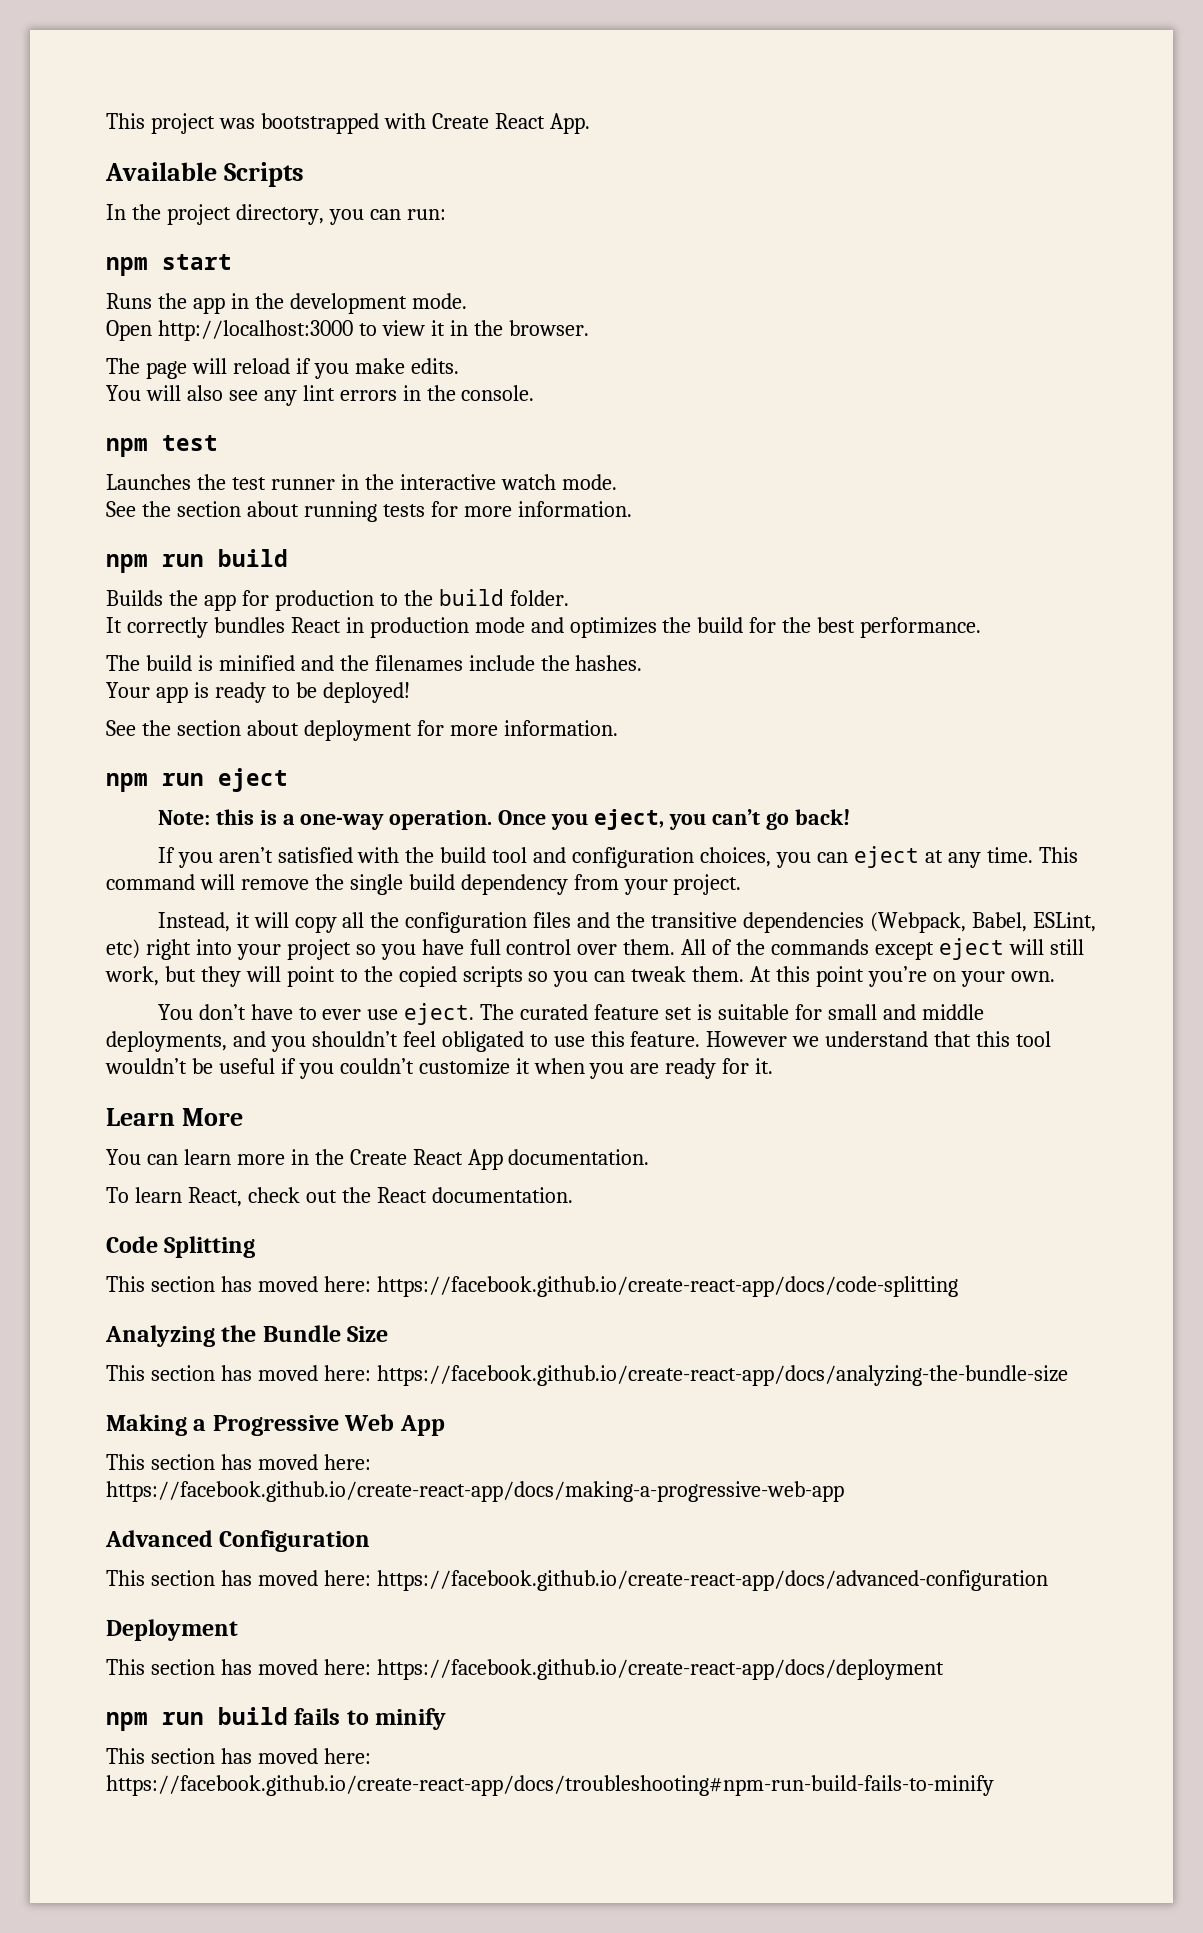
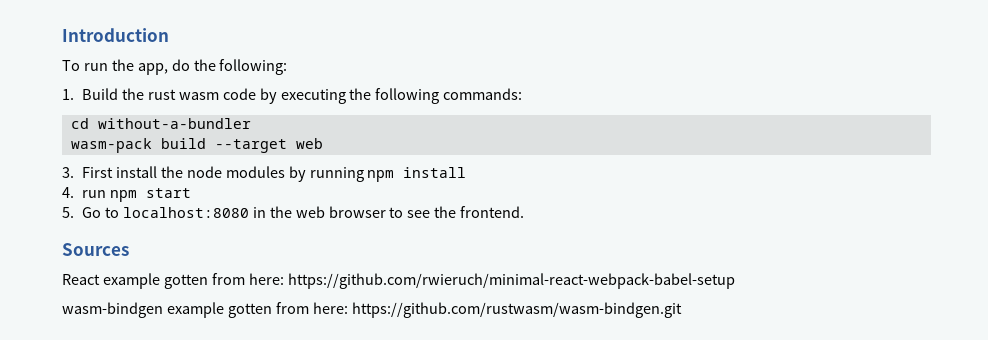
[106,113,590,134] [105,162,304,187] [106,204,446,225] [106,254,232,276] [106,293,467,314] [106,320,589,341] [106,358,459,379] [106,385,535,406] [106,435,218,457] [106,474,617,490] [106,501,632,522] [106,549,288,573] [106,589,569,611] [106,617,982,638] [106,655,643,671] [106,682,410,703] [106,720,618,741] [106,768,288,792] [157,809,850,830] [157,846,1078,868] [106,874,742,895] [157,912,1096,933] [106,938,1084,960] [105,966,1055,987] [157,1003,984,1025] [106,1031,1052,1052] [105,1058,774,1079] [106,1108,243,1126] [106,1149,650,1170] [106,1187,573,1207] [106,1236,256,1258] [106,1276,958,1297] [105,1325,389,1347] [106,1365,1068,1386] [106,1414,445,1436] [106,1454,371,1470] [106,1481,844,1502] [105,1530,371,1552] [106,1570,1048,1591] [106,1619,238,1641] [106,1659,944,1680] [106,1707,447,1731] [106,1748,371,1764] [106,1775,994,1796] This project was bootstrapped with Create React App. // Available Scripts // In the project directory, you can run: // npm start // Runs the app in the development mode. // Open http://localhost:3000 to view it in the browser. // The page will reload if you make edits. // You will also see any lint errors in the console. // npm test // Launches the test runner in the interactive watch mode. // See the section about running tests for more information. // npm run build // Builds the app for production to the build folder. // It correctly bundles React in production mode and optimizes the build for the best performance. // The build is minified and the filenames include the hashes. // Your app is ready to be deployed! // See the section about deployment for more information. // npm run eject // Note: this is a one-way operation. Once you eject, you can’t go back! // If you aren’t satisfied with the build tool and configuration choices, you can eject at any time. This command will remove the single build dependency from your project. // Instead, it will copy all the configuration files and the transitive dependencies (Webpack, Babel, ESLint, etc) right into your project so you have full control over them. All of the commands except eject will still work, but they will point to the copied scripts so you can tweak them. At this point you’re on your own. // You don’t have to ever use eject. The curated feature set is suitable for small and middle deployments, and you shouldn’t feel obligated to use this feature. However we understand that this tool wouldn’t be useful if you couldn’t customize it when you are ready for it. // Learn More // You can learn more in the Create React App documentation. // To learn React, check out the React documentation. // Code Splitting // This section has moved here: https://facebook.github.io/create-react-app/docs/code-splitting // Analyzing the Bundle Size // This section has moved here: https://facebook.github.io/create-react-app/docs/analyzing-the-bundle-size // Making a Progressive Web App // This section has moved here: https://facebook.github.io/create-react-app/docs/making-a-progressive-web-app // Advanced Configuration // This section has moved here: https://facebook.github.io/create-react-app/docs/advanced-configuration // Deployment // This section has moved here: https://facebook.github.io/create-react-app/docs/deployment // npm run build fails to minify // This section has moved here: https://facebook.github.io/create-react-app/docs/troubleshooting#npm-run-build-fails-to-minify -> [62,28,169,42] [62,59,288,75] [62,88,523,104] [70,118,251,129] [70,138,323,153] [62,166,467,182] [62,187,191,202] [62,206,525,218] [62,243,129,256] [62,273,735,289] [62,302,682,318] Introduction // To run the app, do the following: // 1. Build the rust wasm code by executing the following commands: // cd without-a-bundler // wasm-pack build --target web // 3. First install the node modules by running npm install // 4. run npm start // 5. Go to localhost:8080 in the web browser to see the frontend. // Sources // React example gotten from here: https://github.com/rwieruch/minimal-react-webpack-babel-setup // wasm-bindgen example gotten from here: https://github.com/rustwasm/wasm-bindgen.git

